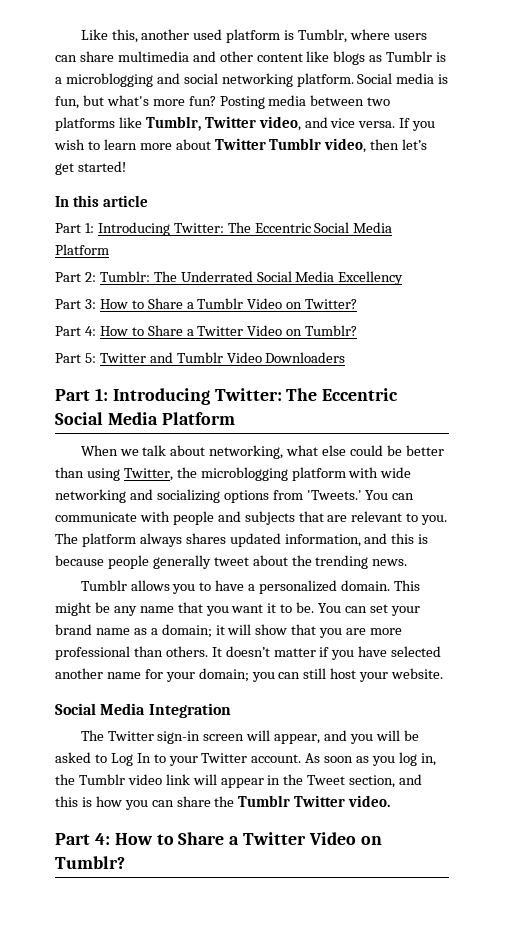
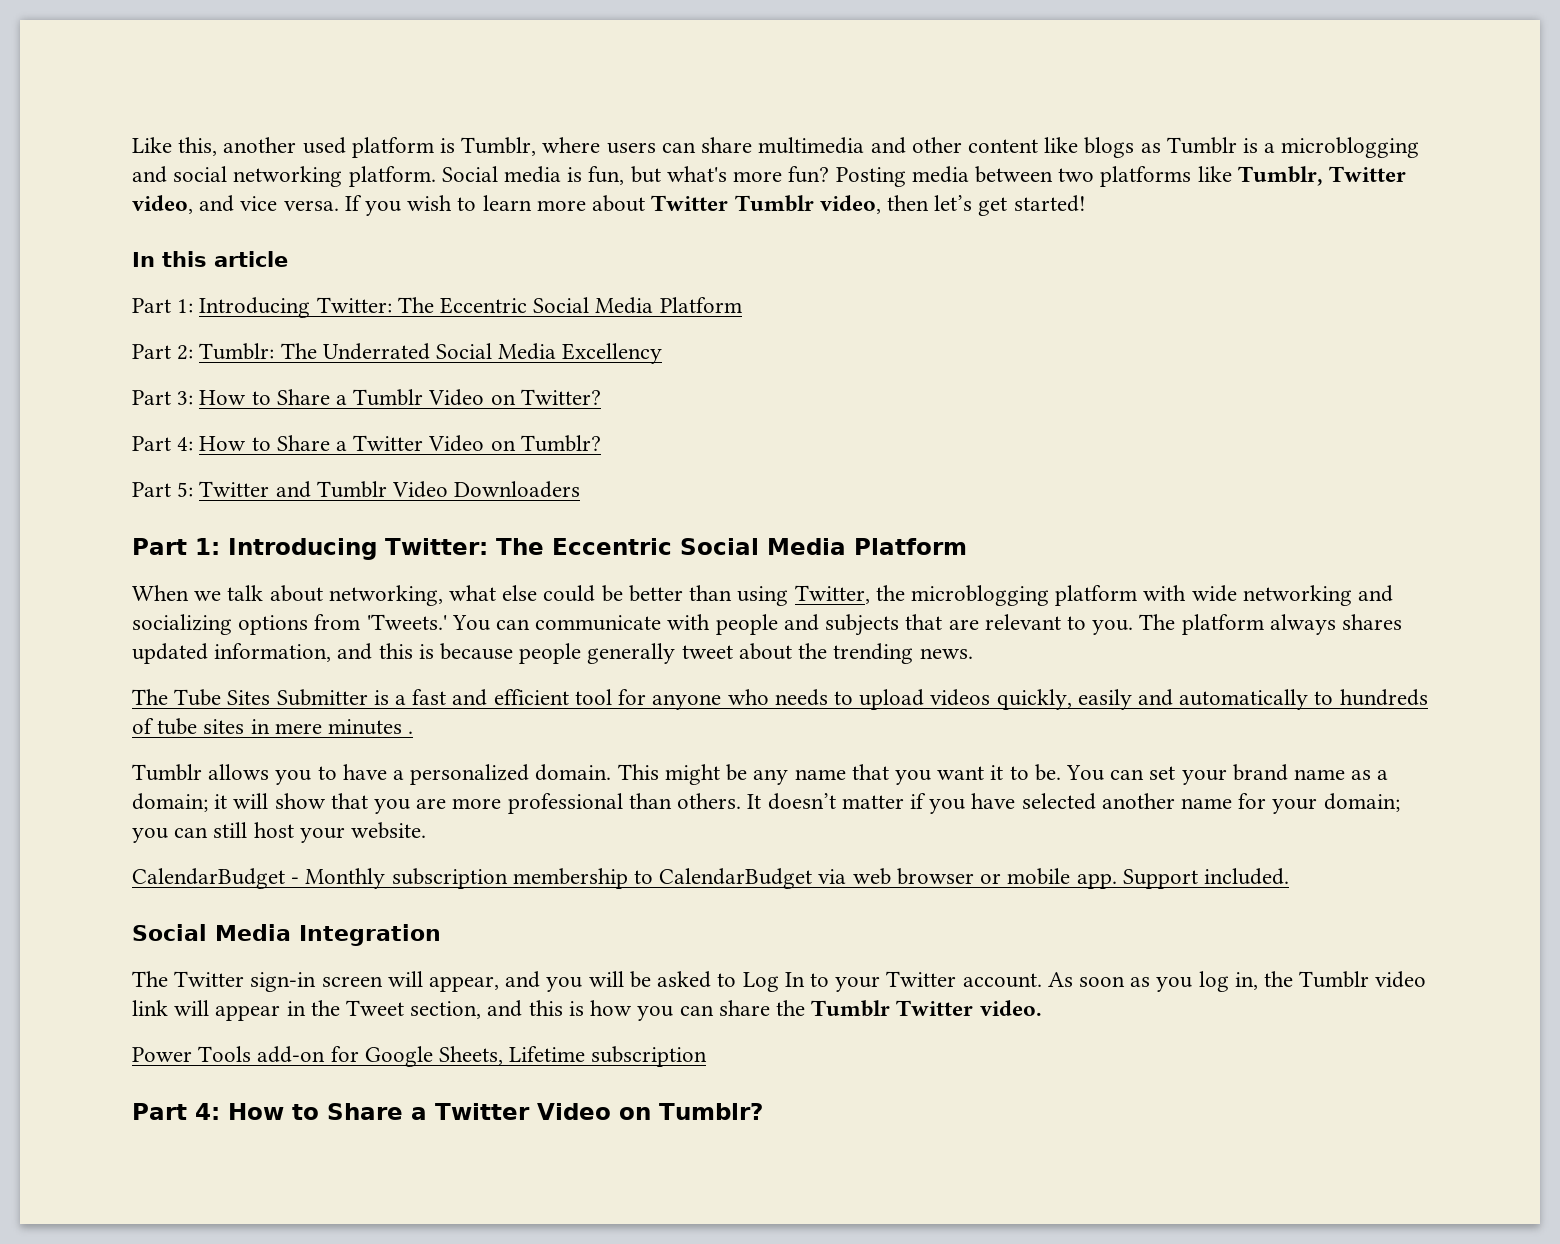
(408, 562) none -> [132,689,1428,710] [132,718,414,735] // The Tube Sites Submitter is a fast and efficient tool for anyone who needs to upload videos quickly, easily and automatically to hundreds of tube sites in mere minutes .
(444, 673) none -> [132,868,1289,889] // CalendarBudget - Monthly subscription membership to CalendarBudget via web browser or mobile app. Support included.
(391, 801) none -> [132,1046,708,1067] // Power Tools add-on for Google Sheets, Lifetime subscription

